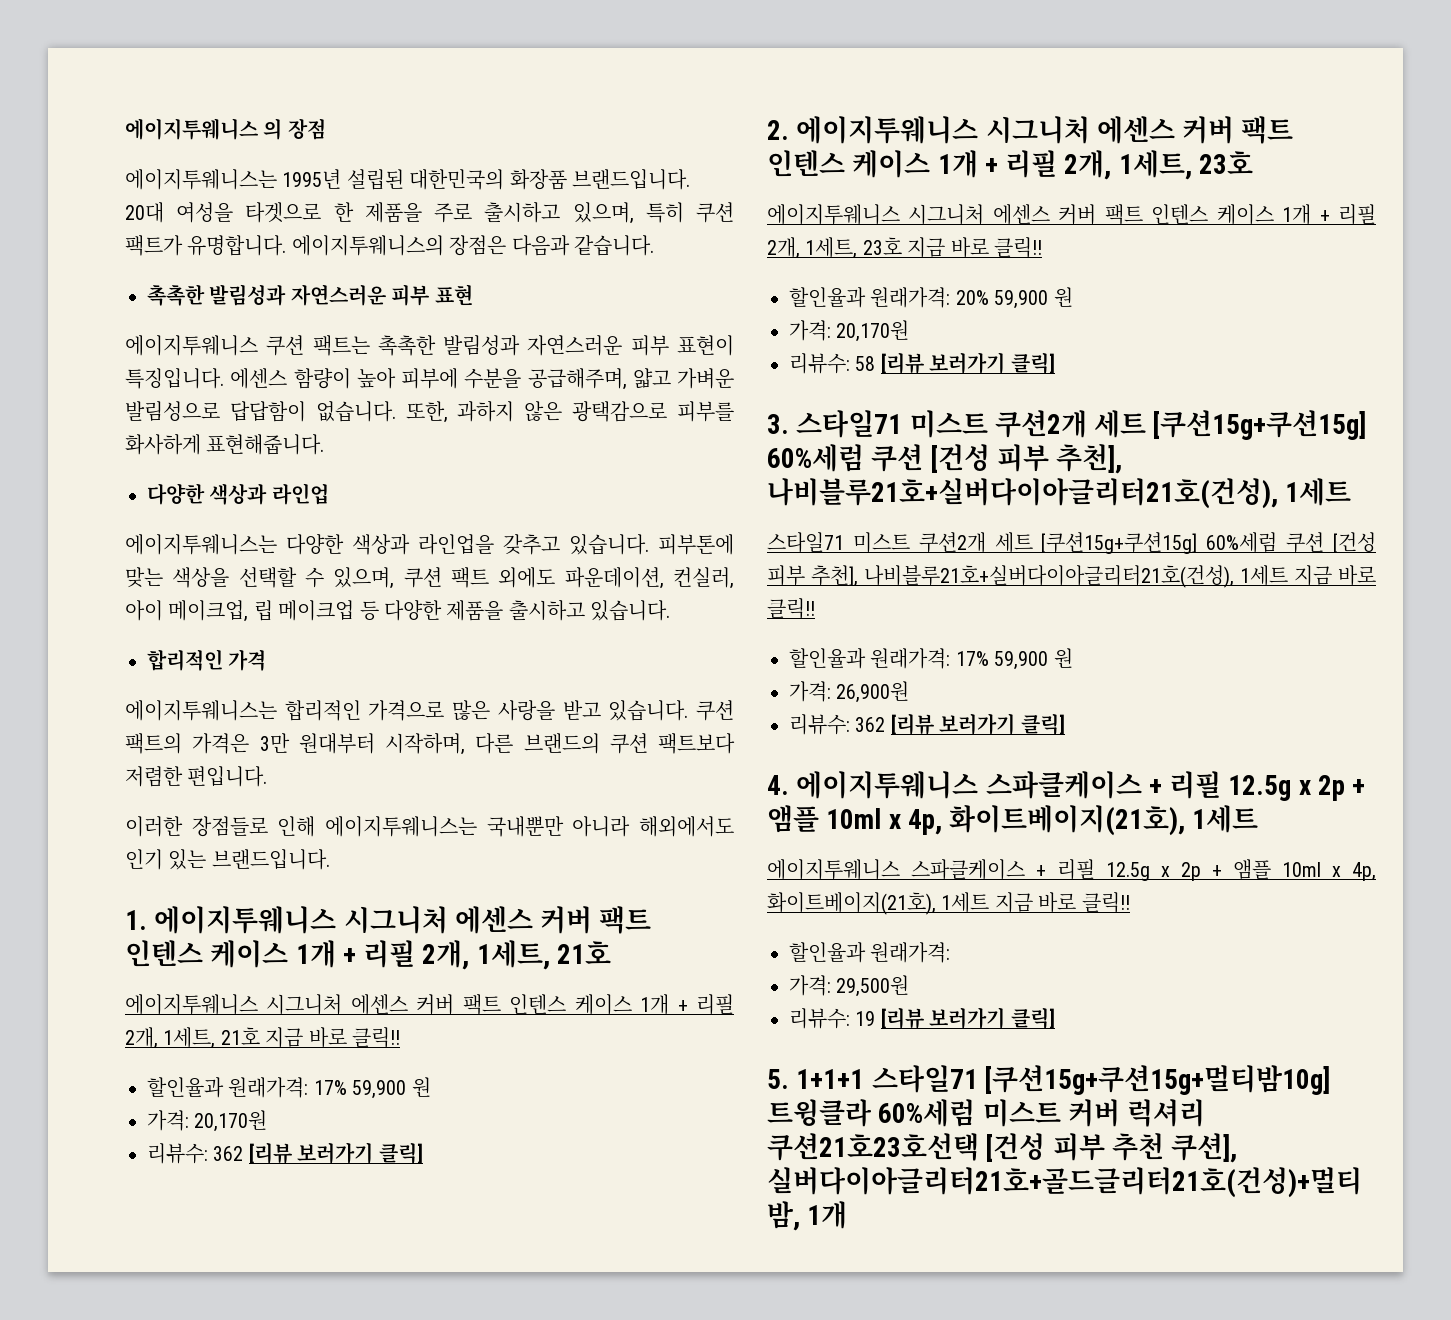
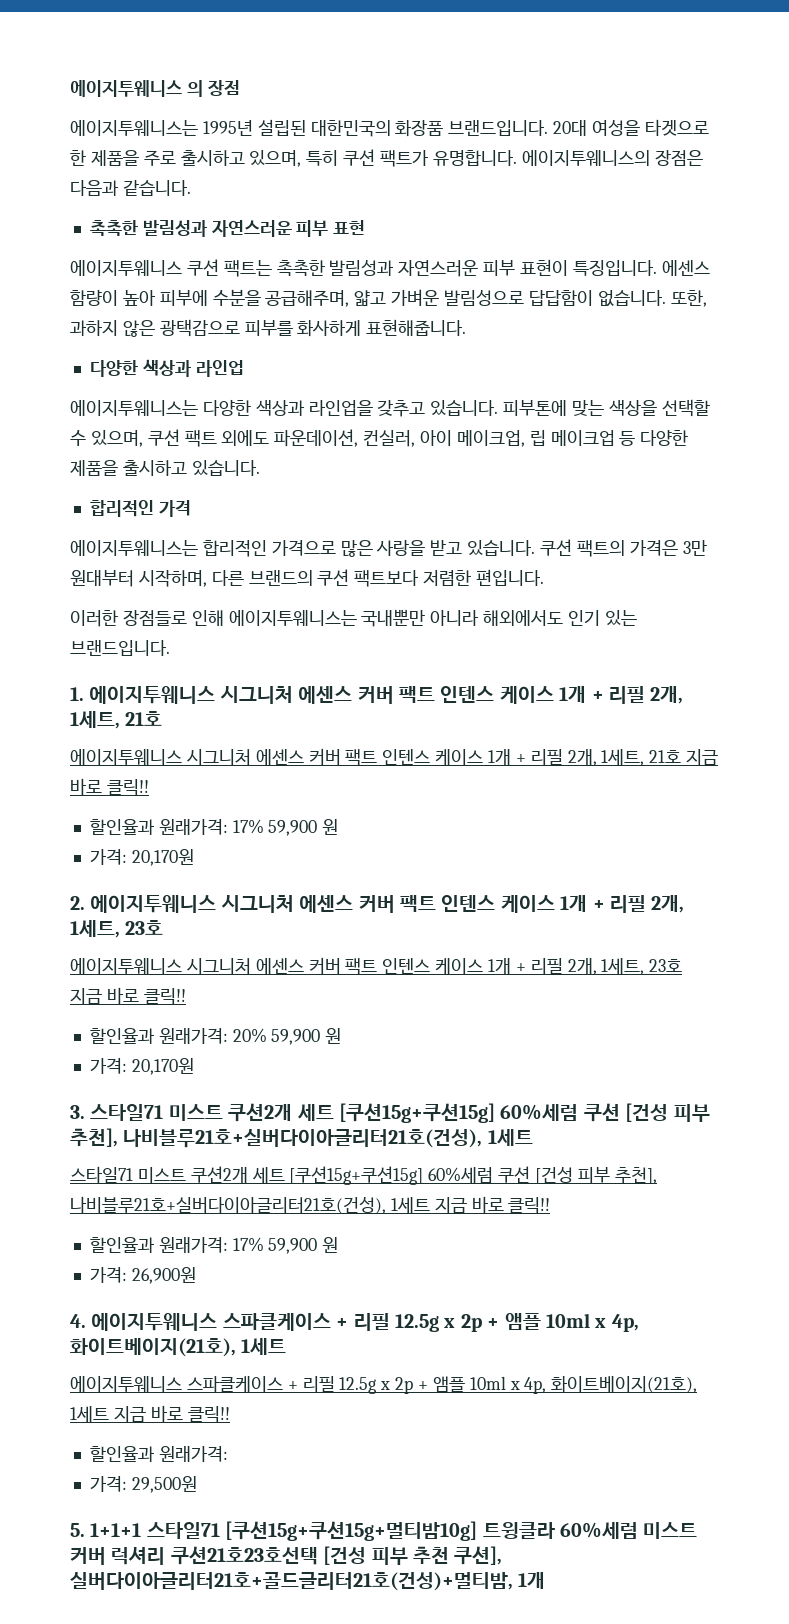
[147,1142,423,1164] // 리뷰수: 362 [리뷰 보러가기 클릭] -> (194, 857) none
[789,352,1055,374] // 리뷰수: 58 [리뷰 보러가기 클릭] -> (194, 1066) none
[789,713,1065,735] // 리뷰수: 362 [리뷰 보러가기 클릭] -> (196, 1275) none
[789,1007,1055,1029] // 리뷰수: 19 [리뷰 보러가기 클릭] -> (197, 1484) none

